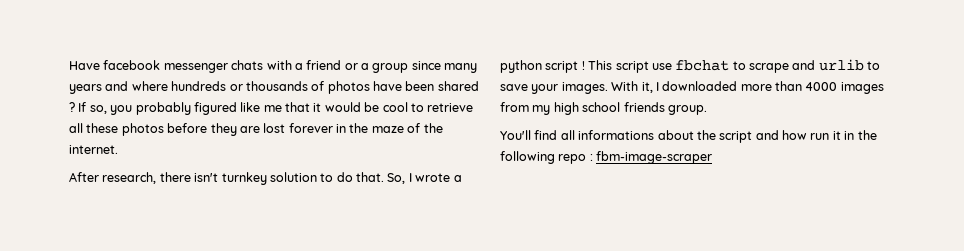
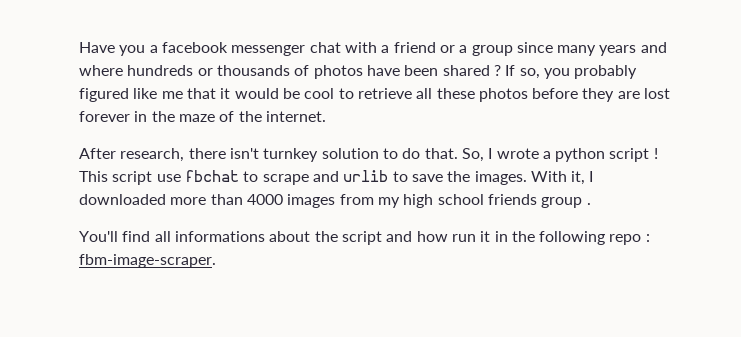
(100, 65) none -> [119,45,158,56] you a
[231,60,264,70] chats -> [309,42,341,53] chat
[531,84,559,94] your -> [447,171,471,182] the
[667,105,707,115] group. -> [541,197,591,208] group .
[596,151,713,164] fbm-image-scraper -> [79,254,216,268] fbm-image-scraper.

